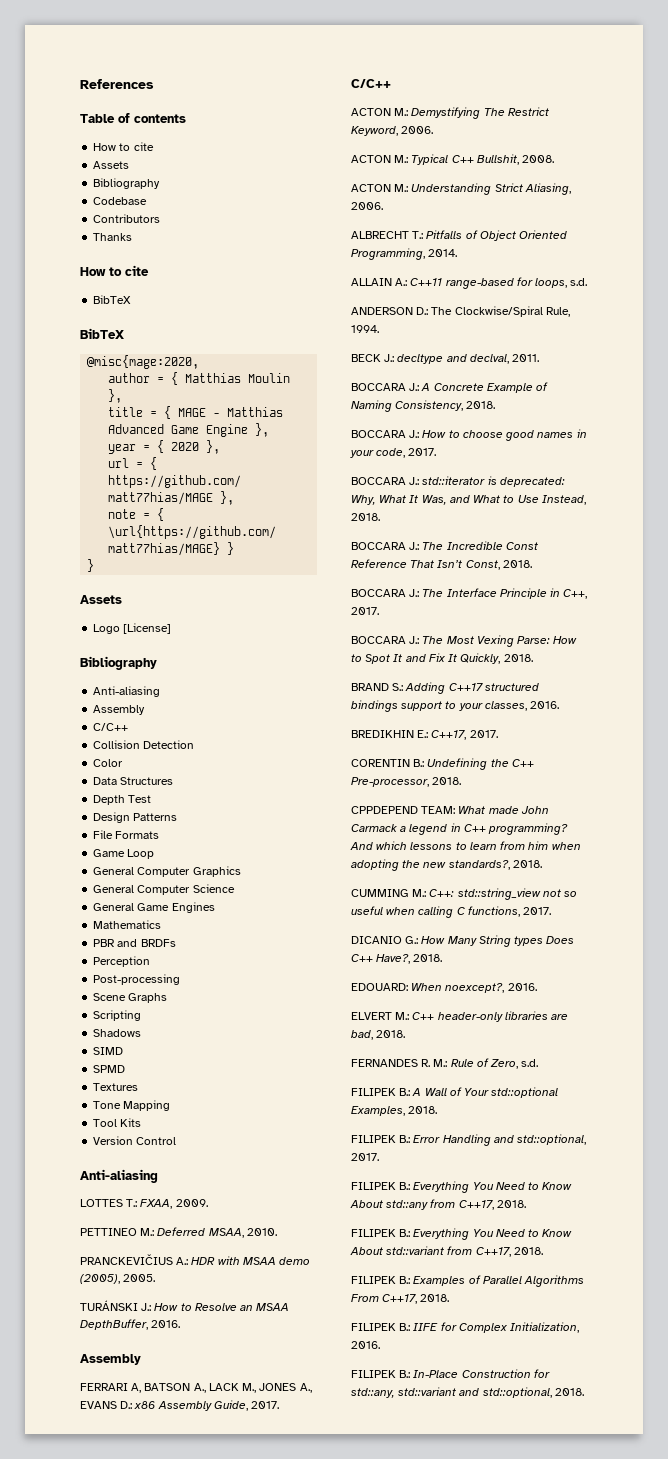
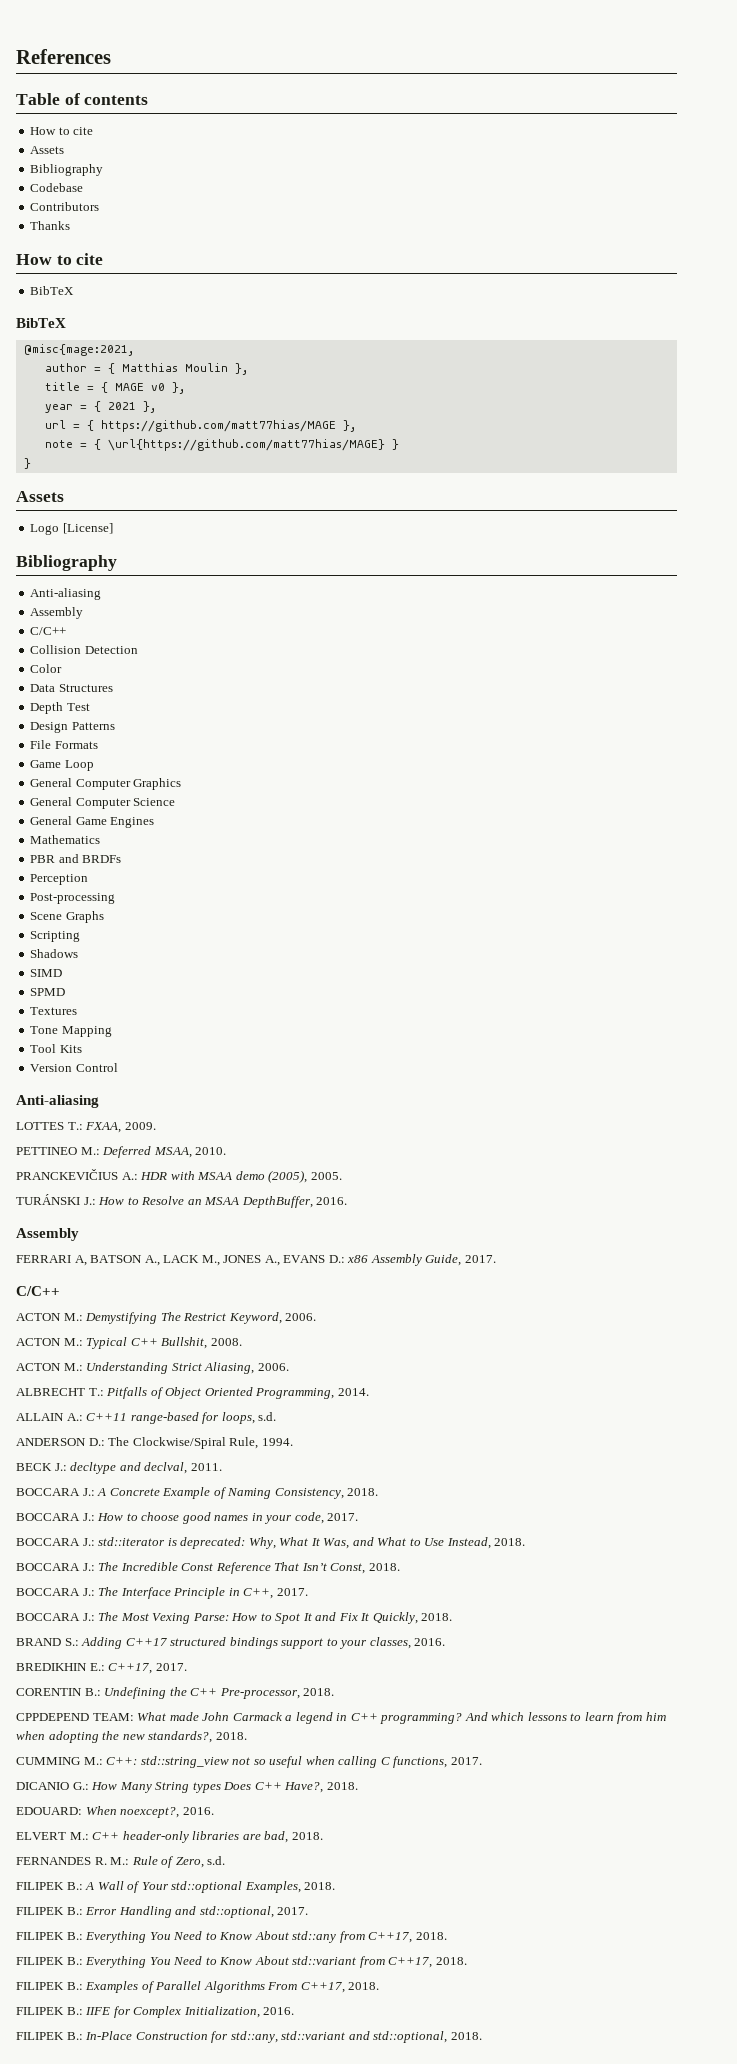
[87,355,200,369] @misc{mage:2020, -> [23,344,134,356] @misc{mage:2021,
[213,407,284,417] [108,424,249,437] - Matthias Advanced Game Engine -> [150,383,165,391] v0
[171,442,200,451] 2020 -> [107,402,136,410] 2021

